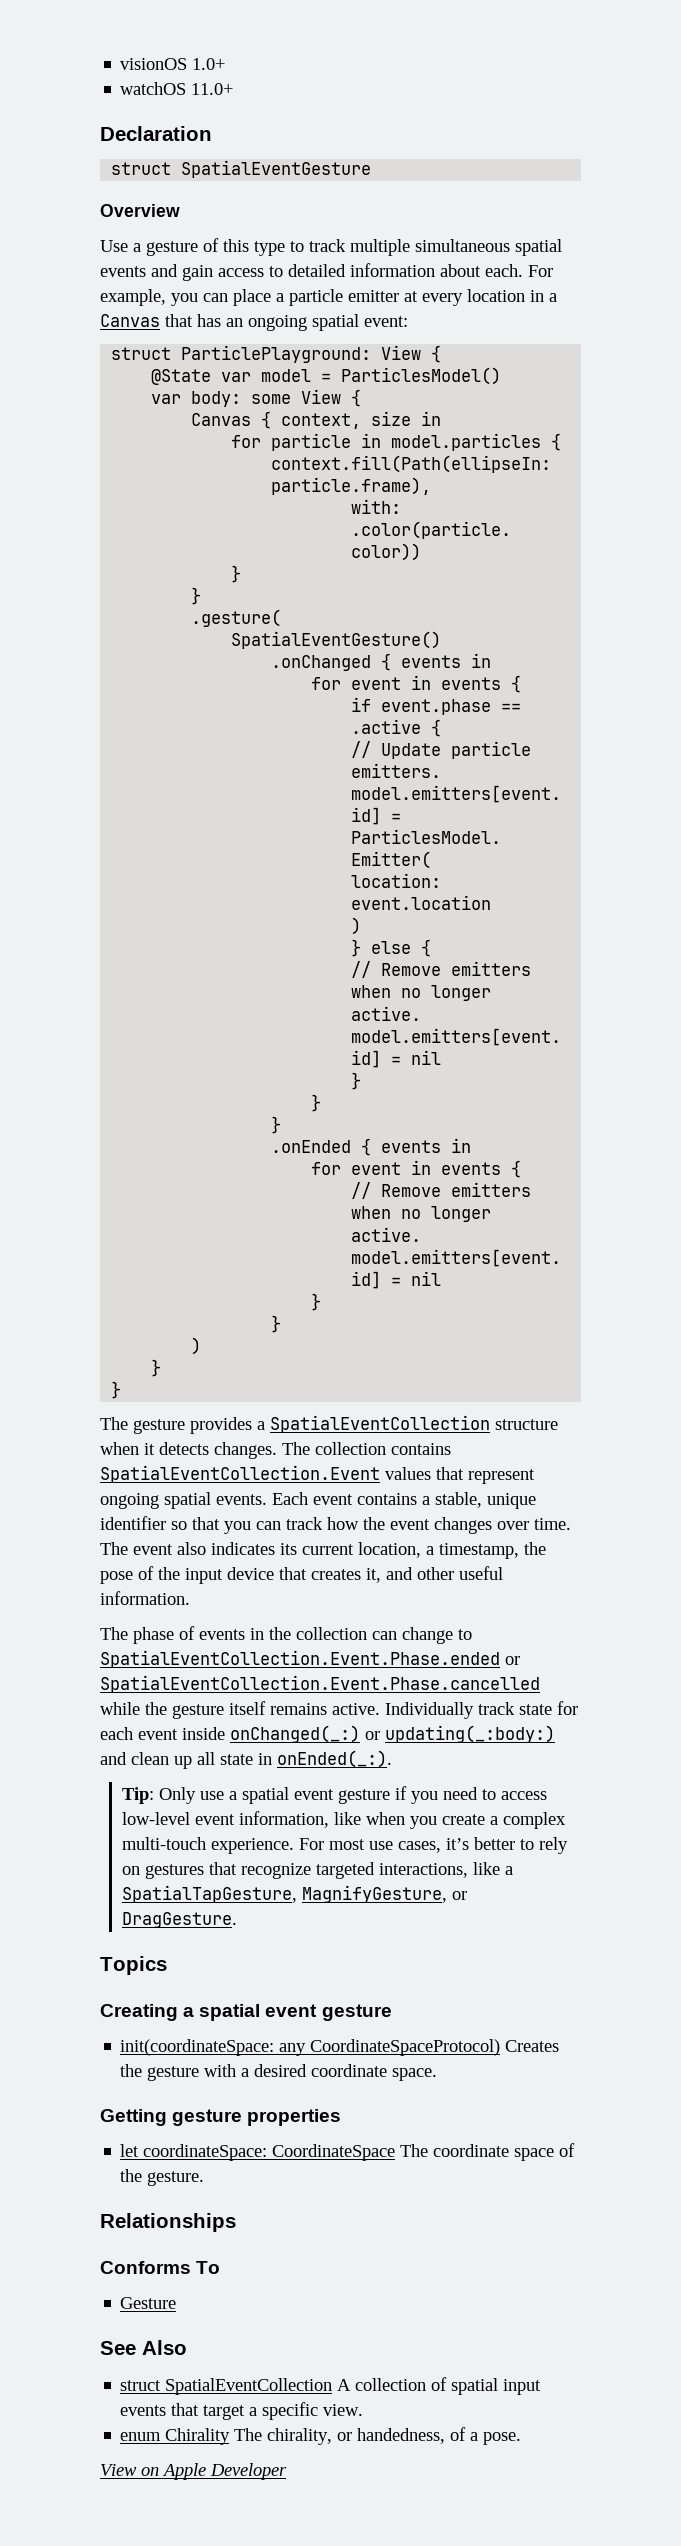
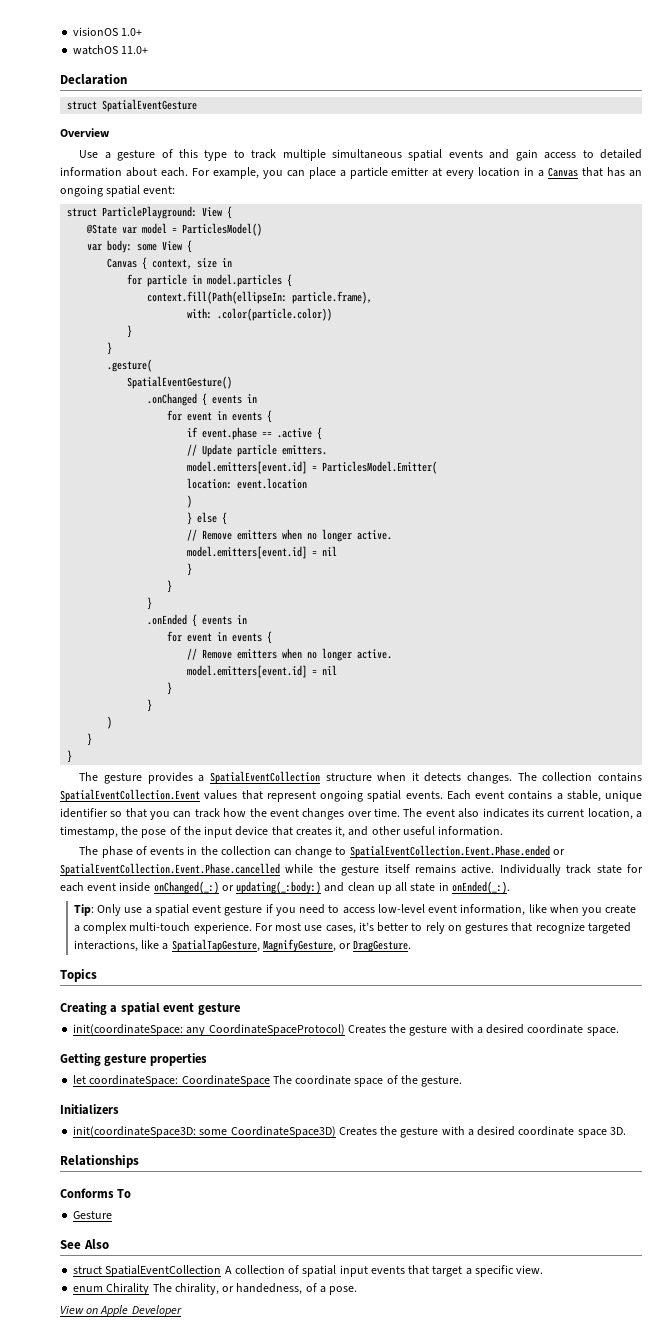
(205, 2178) none -> [60,1104,119,1115] [73,1126,626,1138] // Initializers // init(coordinateSpace3D: some CoordinateSpace3D) Creates the gesture with a desired coordinate space 3D.

